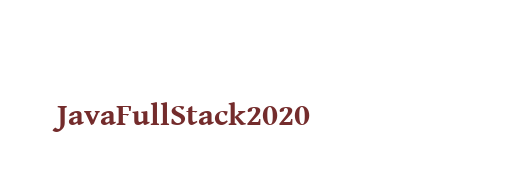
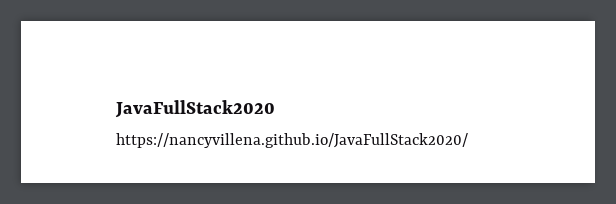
(310, 117) none -> [116,133,468,148] // https://nancyvillena.github.io/JavaFullStack2020/

